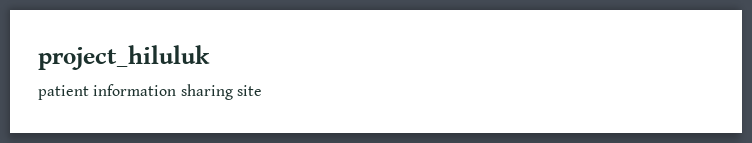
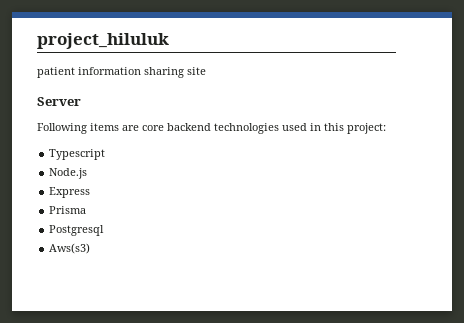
(262, 90) none -> [37,97,81,106] [37,123,386,134] [49,149,106,160] [49,168,88,179] [49,187,91,198] [49,206,87,214] [49,225,105,236] [49,243,91,254] // Server // Following items are core backend technologies used in this project: // Typescript // Node.js // Express // Prisma // Postgresql // Aws(s3)

